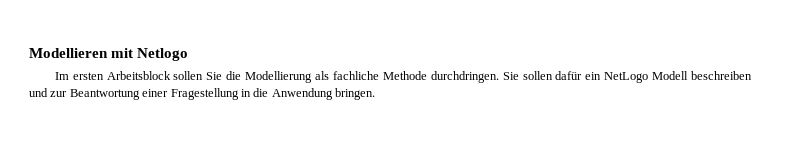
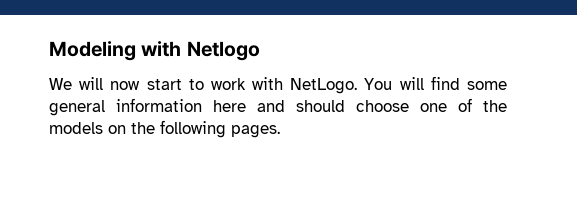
[29,48,134,58] Modellieren mit -> [49,41,182,61] Modeling with
[54,71,752,83] [29,88,375,100] Im ersten Arbeitsblock sollen Sie die Modellierung als fachliche Methode durchdringen. Sie sollen dafür ein NetLogo Modell beschreiben und zur Beantwortung einer Fragestellung in die Anwendung bringen. -> [49,76,508,94] [49,98,507,116] [49,120,280,138] We will now start to work with NetLogo. You will find some general information here and should choose one of the models on the following pages.

